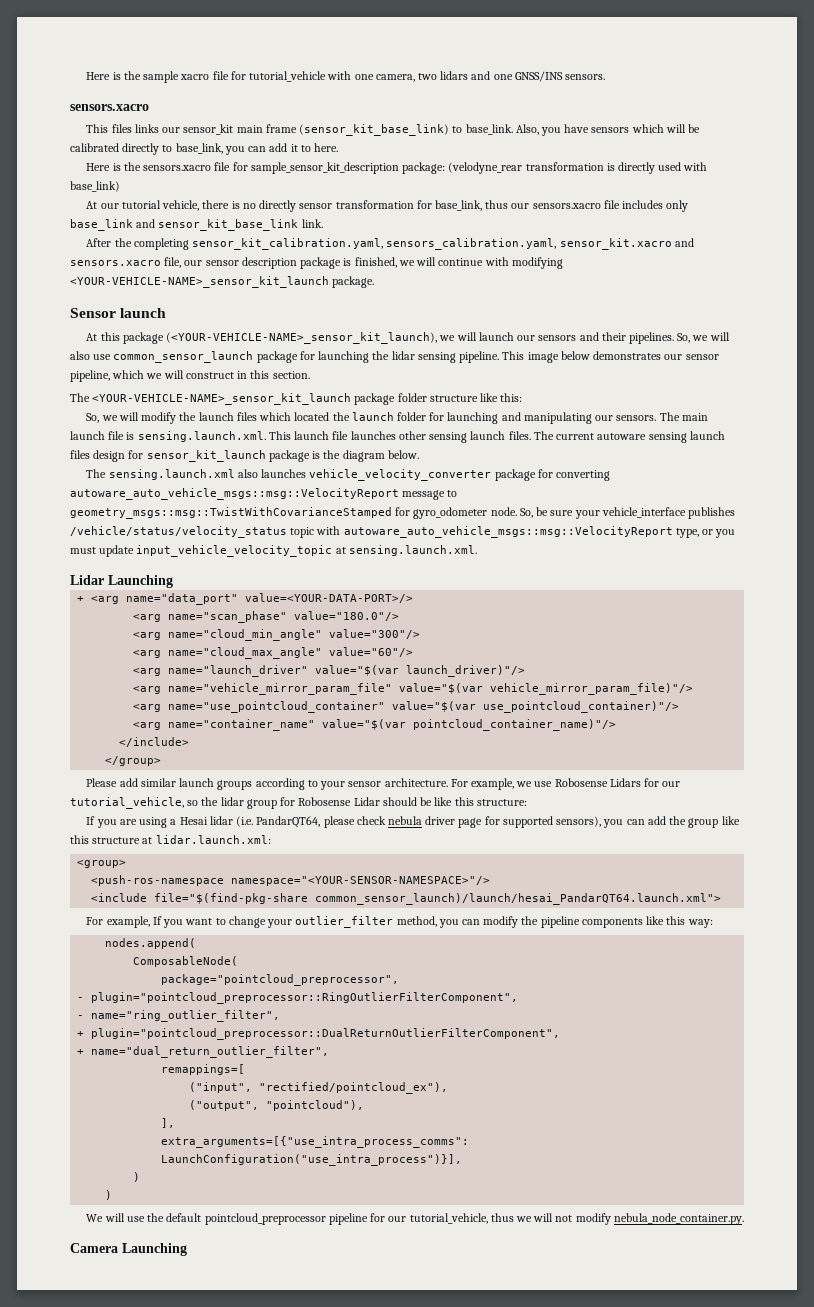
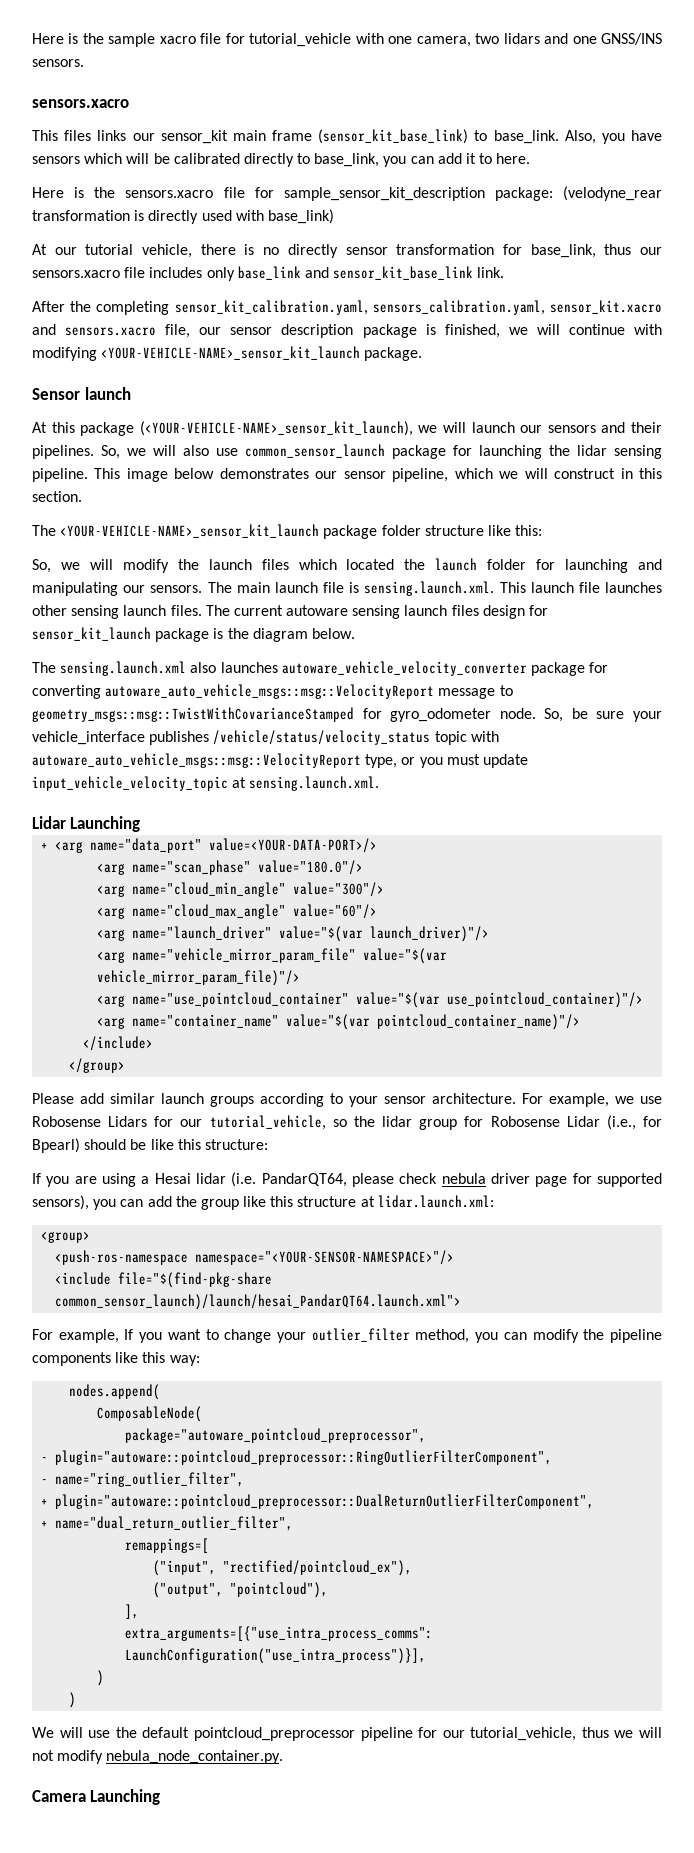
[309,469,492,481] vehicle_velocity_converter -> [281,661,527,676] autoware_vehicle_velocity_converter
(380, 801) none -> [606,1115,662,1130] [32,1138,80,1153] (i.e., for Bpearl)
[161,974,400,986] [77,992,519,1004] package="pointcloud_preprocessor", // - plugin="pointcloud_preprocessor::RingOutlierFilterComponent", -> [125,1428,427,1443] [41,1450,553,1465] package="autoware_pointcloud_preprocessor", // - plugin="autoware::pointcloud_preprocessor::RingOutlierFilterComponent",
[91,1028,561,1040] plugin="pointcloud_preprocessor::DualReturnOutlierFilterComponent", -> [55,1494,595,1509] plugin="autoware::pointcloud_preprocessor::DualReturnOutlierFilterComponent",

